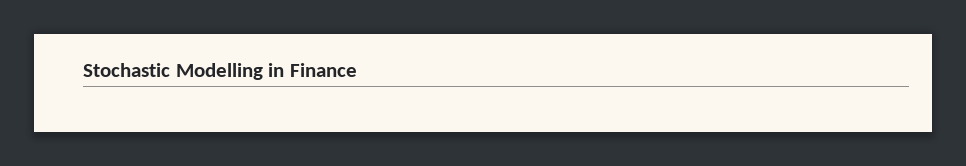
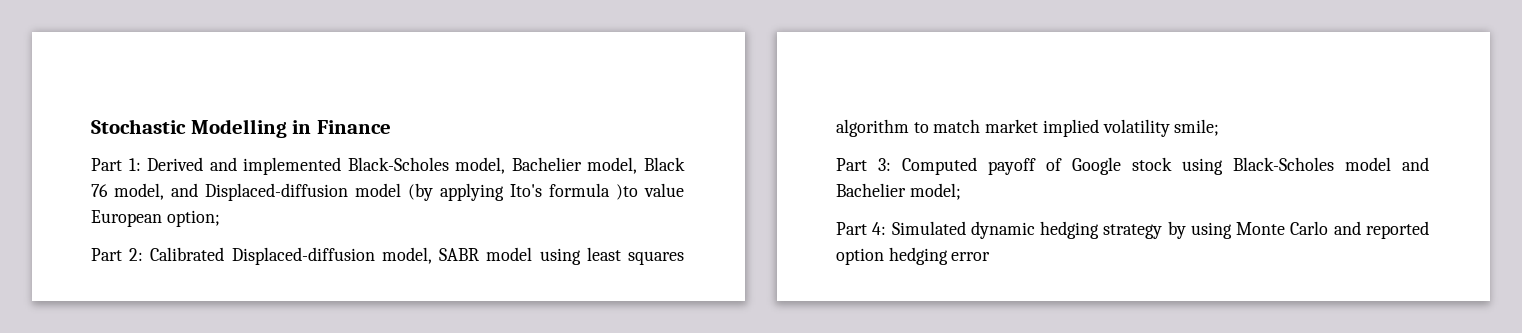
(357, 70) none -> [91,157,685,175] [91,183,684,201] [91,210,220,227] [91,247,684,265] [836,119,1220,137] [836,157,1429,175] [836,183,961,200] [836,221,1429,239] [836,247,991,265] // Part 1: Derived and implemented Black-Scholes model, Bachelier model, Black 76 model, and Displaced-diffusion model (by applying Ito's formula )to value European option; // Part 2: Calibrated Displaced-diffusion model, SABR model using least squares algorithm to match market implied volatility smile; // Part 3: Computed payoff of Google stock using Black-Scholes model and Bachelier model; // Part 4: Simulated dynamic hedging strategy by using Monte Carlo and reported option hedging error

